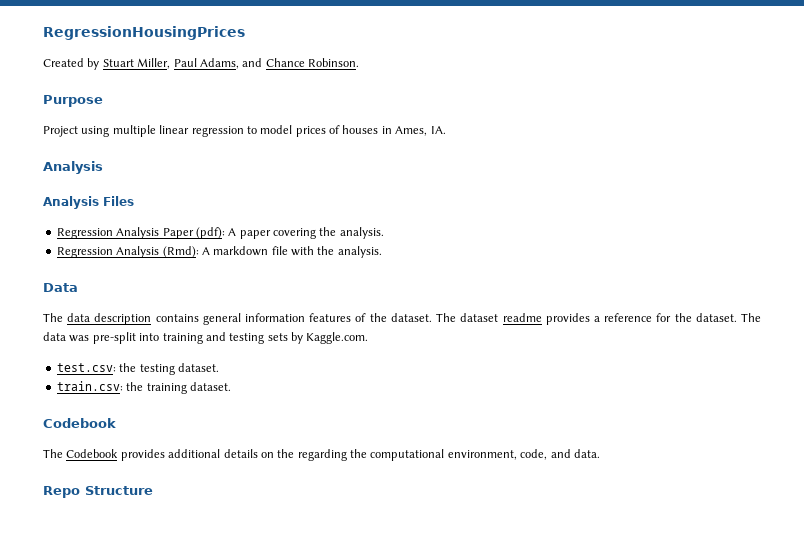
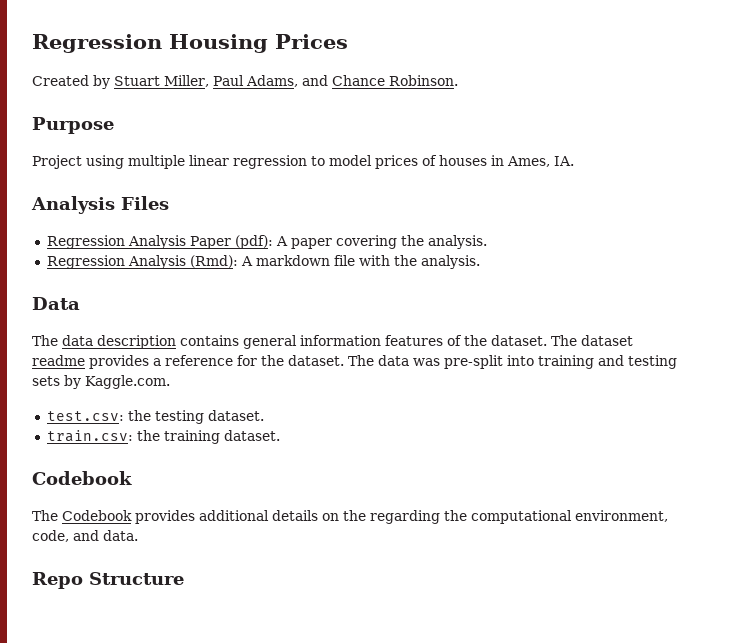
[43,26,245,40] RegressionHousingPrices -> [32,34,348,53] Regression Housing Prices
[43,196,99,209] // Analysis -> (115, 205) none

